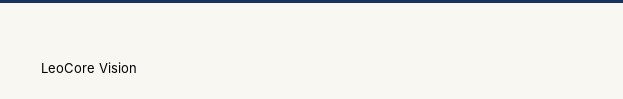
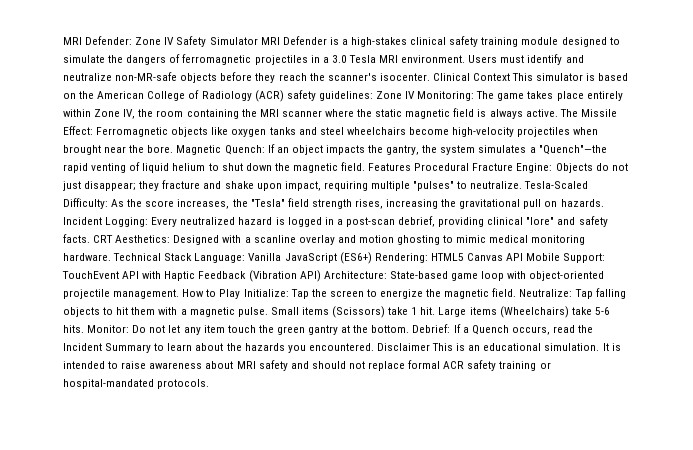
[41,62,137,73] LeoCore Vision -> [63,36,620,47] [63,54,584,65] [63,72,629,83] [63,90,623,102] [63,108,617,119] [63,126,599,137] [63,144,607,155] [63,162,628,173] [63,180,589,191] [63,198,604,209] [63,216,608,227] [63,234,586,245] [63,252,606,264] [62,270,605,282] [63,288,626,299] [63,306,610,318] [63,324,594,335] [63,343,621,353] [63,360,551,371] [63,379,210,389] MRI Defender: Zone IV Safety Simulator MRI Defender is a high-stakes clinical safety training module designed to simulate the dangers of ferromagnetic projectiles in a 3.0 Tesla MRI environment. Users must identify and neutralize non-MR-safe objects before they reach the scanner's isocenter. Clinical Context This simulator is based on the American College of Radiology (ACR) safety guidelines: Zone IV Monitoring: The game takes place entirely within Zone IV, the room containing the MRI scanner where the static magnetic field is always active. The Missile Effect: Ferromagnetic objects like oxygen tanks and steel wheelchairs become high-velocity projectiles when brought near the bore. Magnetic Quench: If an object impacts the gantry, the system simulates a "Quench"—the rapid venting of liquid helium to shut down the magnetic field. Features Procedural Fracture Engine: Objects do not just disappear; they fracture and shake upon impact, requiring multiple "pulses" to neutralize. Tesla-Scaled Difficulty: As the score increases, the "Tesla" field strength rises, increasing the gravitational pull on hazards. Incident Logging: Every neutralized hazard is logged in a post-scan debrief, providing clinical "lore" and safety facts. CRT Aesthetics: Designed with a scanline overlay and motion ghosting to mimic medical monitoring hardware. Technical Stack Language: Vanilla JavaScript (ES6+) Rendering: HTML5 Canvas API Mobile Support: TouchEvent API with Haptic Feedback (Vibration API) Architecture: State-based game loop with object-oriented projectile management. How to Play Initialize: Tap the screen to energize the magnetic field. Neutralize: Tap falling objects to hit them with a magnetic pulse. Small items (Scissors) take 1 hit. Large items (Wheelchairs) take 5-6 hits. Monitor: Do not let any item touch the green gantry at the bottom. Debrief: If a Quench occurs, read the Incident Summary to learn about the hazards you encountered. Disclaimer This is an educational simulation. It is intended to raise awareness about MRI safety and should not replace formal ACR safety training or hospital-mandated protocols.

